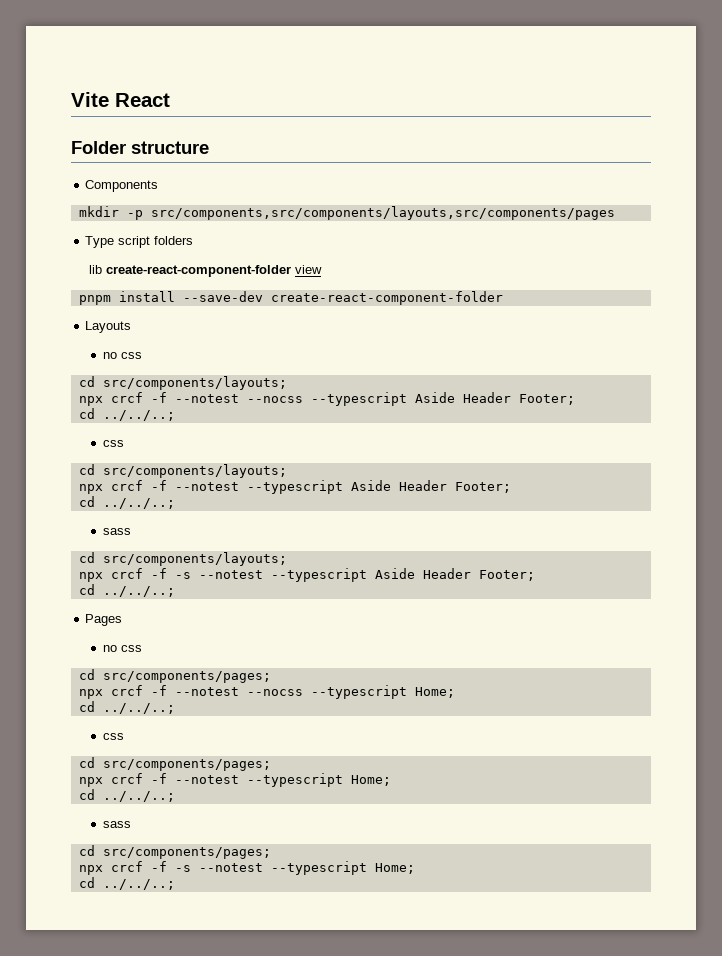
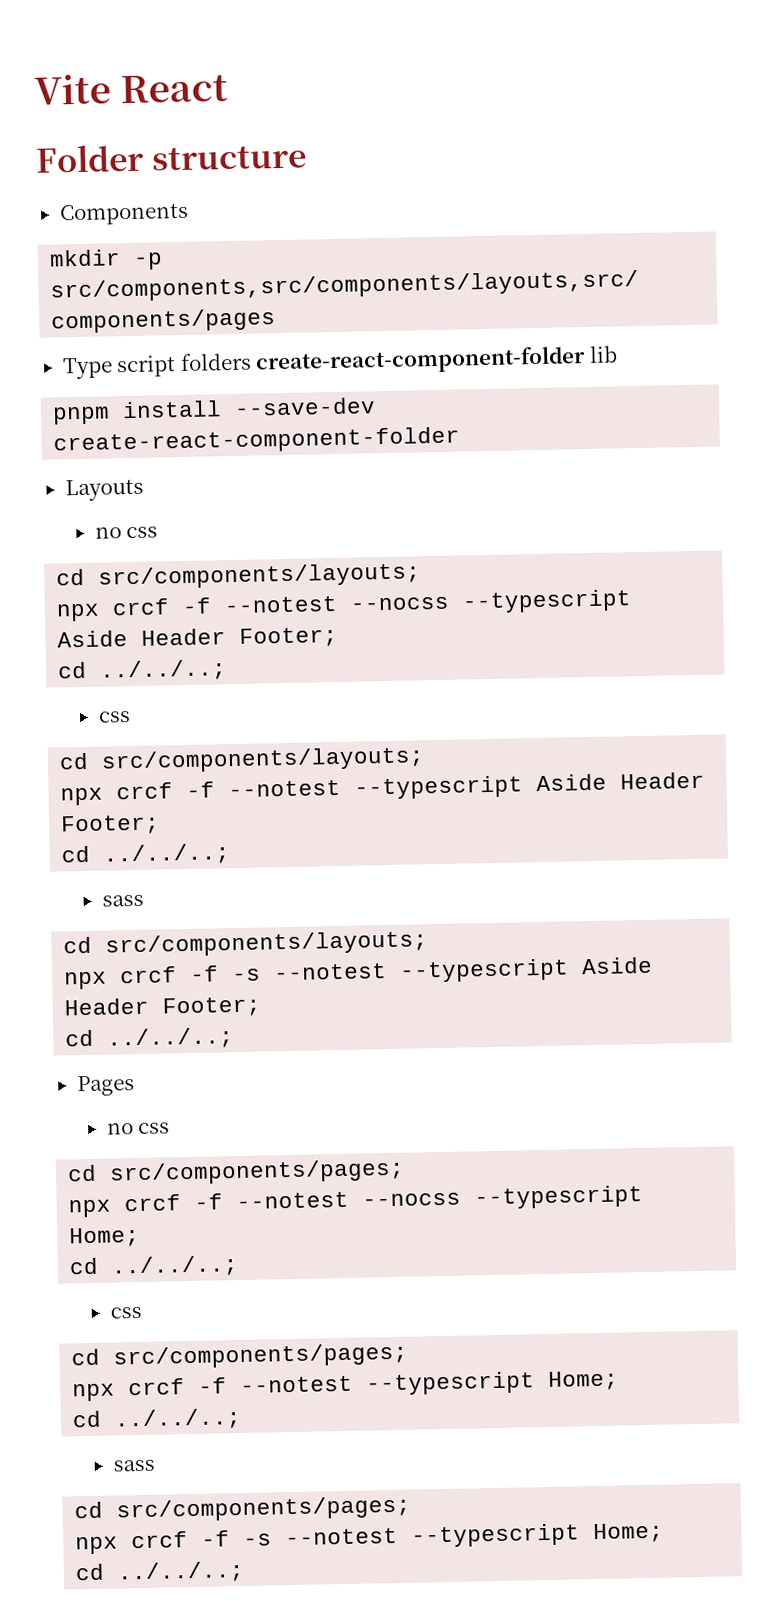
(194, 240) // -> [255,346,587,376] create-react-component-folder
[105,265,322,277] create-react-component-folder view -> (618, 354) none

